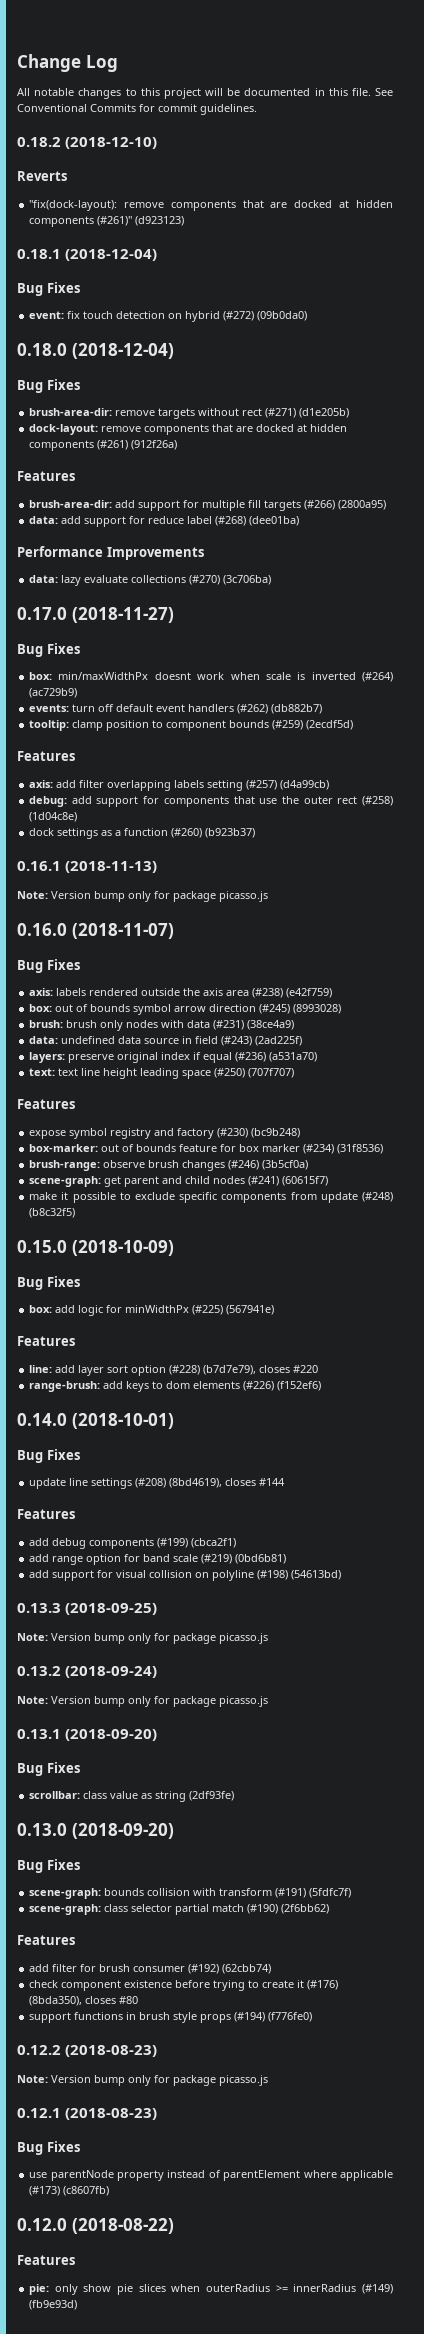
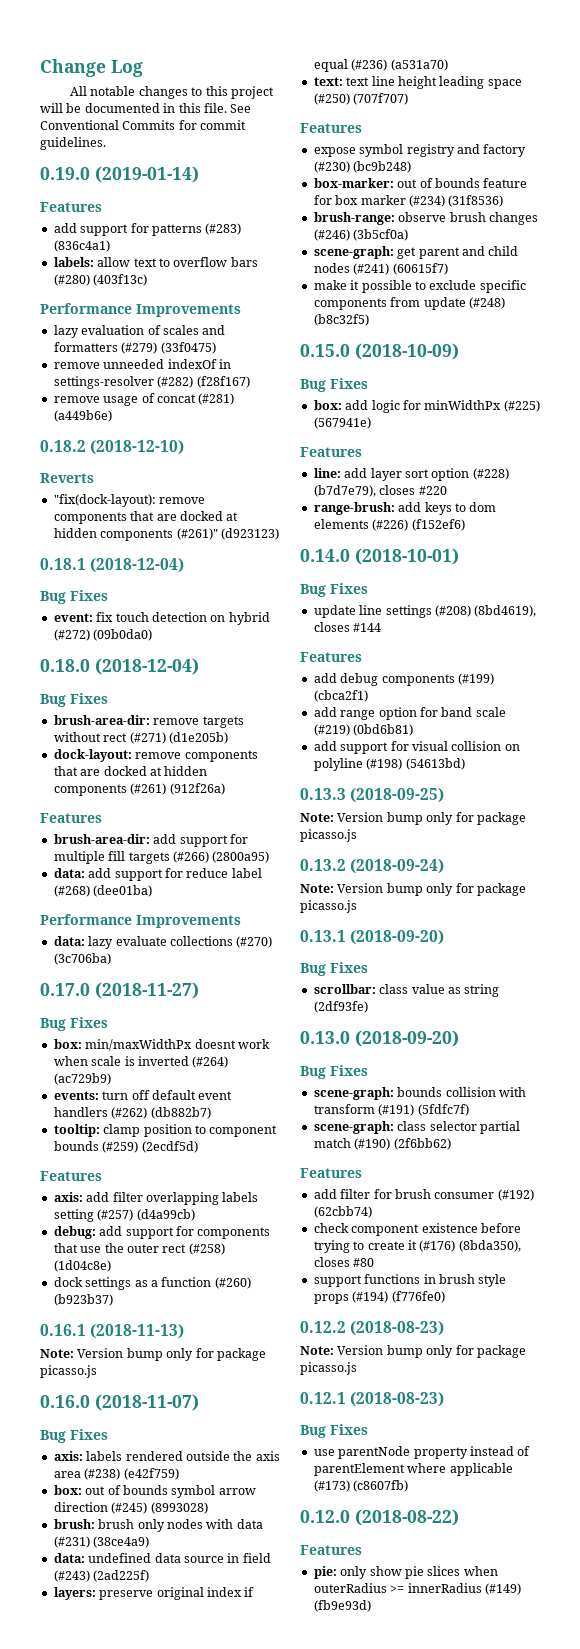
(257, 109) none -> [40,166,199,183] [40,202,102,212] [53,223,242,236] [53,240,110,252] [53,257,258,267] [53,274,148,286] [40,303,241,317] [53,325,226,338] [53,342,216,354] [53,359,231,369] [53,376,250,389] [53,393,235,406] [53,410,112,422] // 0.19.0 (2019-01-14) // Features // add support for patterns (#283) (836c4a1) // labels: allow text to overflow bars (#280) (403f13c) // Performance Improvements // lazy evaluation of scales and formatters (#279) (33f0475) // remove unneeded indexOf in settings-resolver (#282) (f28f167) // remove usage of concat (#281) (a449b6e)

